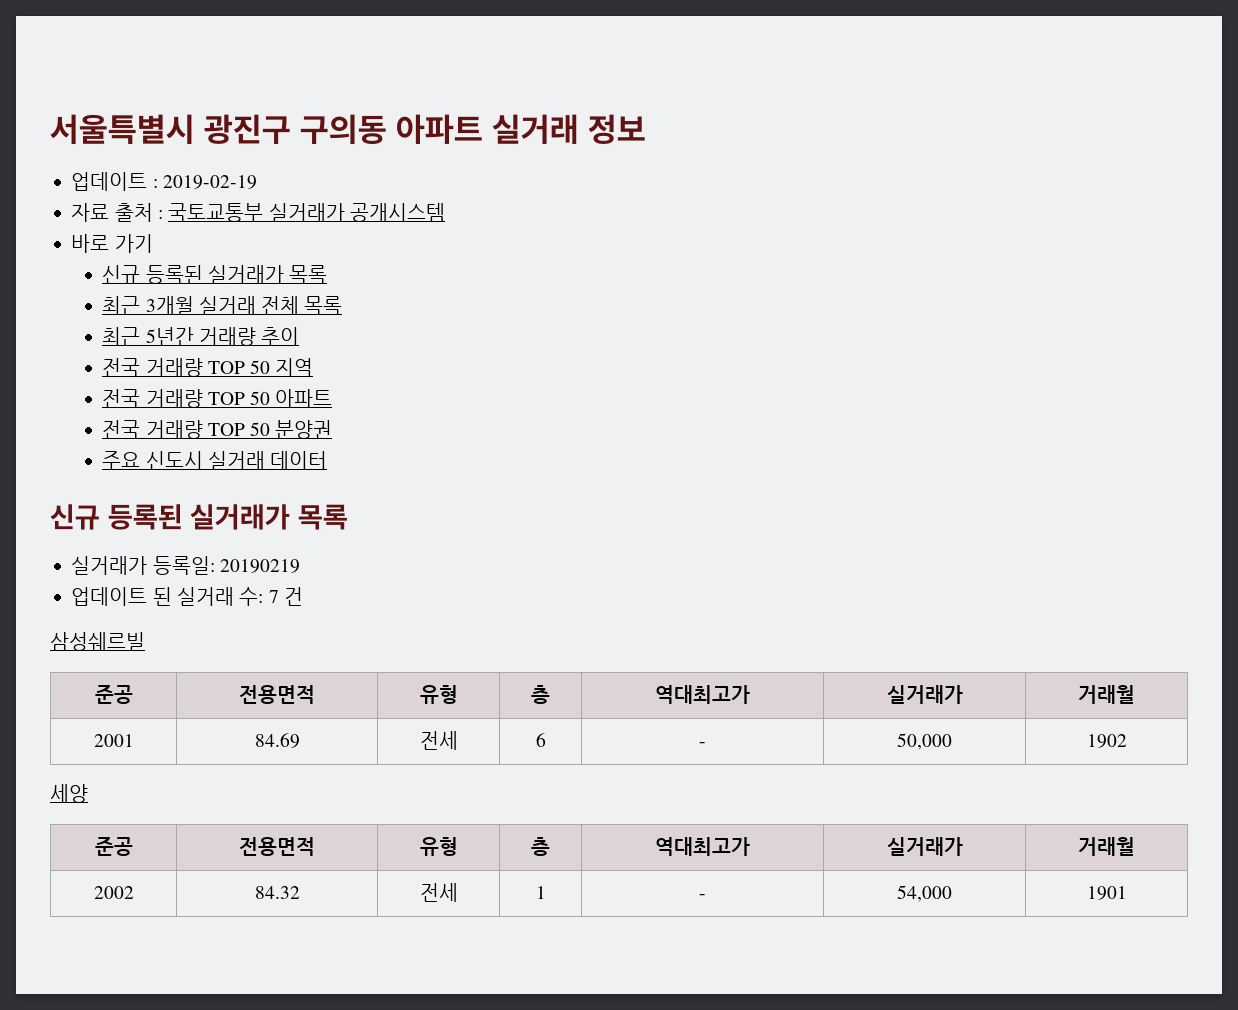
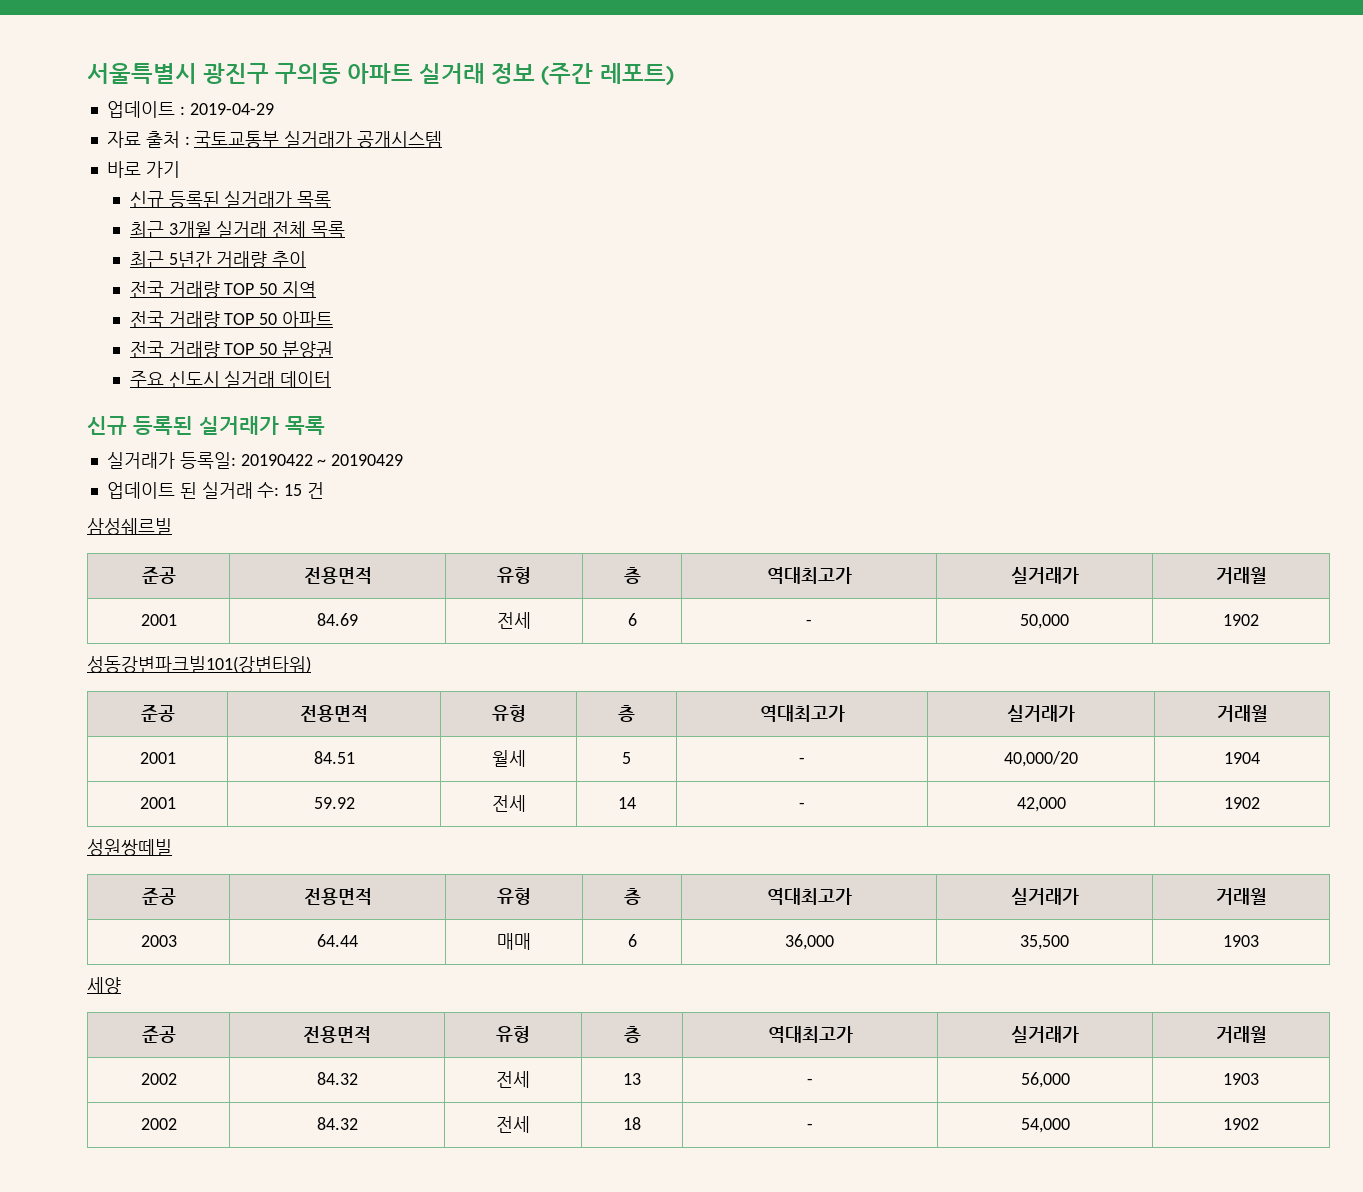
(646, 129) none -> [541,63,674,85] (주간 레포트)
[162,175,257,189] 2019-02-19 -> [189,103,274,115] 2019-04-29
[219,559,300,573] 20190219 -> [240,454,404,466] 20190422 ~ 20190429
[268,590,279,603] 7 -> [284,484,303,496] 15
(1127, 741) none -> [87,656,311,673] [140,705,175,722] [300,705,368,722] [491,705,526,722] [618,705,635,722] [759,705,845,722] [1007,705,1075,722] [1216,705,1268,722] [139,752,176,764] [313,751,355,764] [491,750,526,767] [622,752,631,764] [799,757,805,764] [1004,751,1078,767] [1224,752,1260,764] [139,797,176,809] [313,797,355,809] [491,795,526,812] [617,797,636,809] [799,802,805,809] [1016,797,1066,812] [1224,797,1260,809] [87,839,172,856] [141,888,176,905] [303,888,372,905] [497,888,531,905] [623,888,641,905] [766,888,852,905] [1010,888,1079,905] [1215,888,1267,905] [140,935,177,947] [317,934,358,947] [497,933,531,950] [627,934,637,947] [784,934,834,950] [1020,935,1069,950] [1223,935,1259,947] // 성동강변파크빌101(강변타워) // 준공 | 전용면적 | 유형 | 층 | 역대최고가 | 실거래가 | 거래월 // 2001 | 84.51 | 월세 | 5 | - | 40,000/20 | 1904 // 2001 | 59.92 | 전세 | 14 | - | 42,000 | 1902 // 성원쌍떼빌 // 준공 | 전용면적 | 유형 | 층 | 역대최고가 | 실거래가 | 거래월 // 2003 | 64.44 | 매매 | 6 | 36,000 | 35,500 | 1903
[535,886,546,899] 1 -> [623,1073,641,1085] [807,1078,813,1085] [1020,1072,1070,1088] [1223,1073,1259,1085] [140,1118,177,1130] [316,1117,358,1130] [496,1116,530,1133] [623,1117,641,1130] 13 | - | 56,000 | 1903 // 2002 | 84.32 | 전세 | 18
[1086,886,1127,900] 1901 -> [1223,1118,1259,1130] 1902

